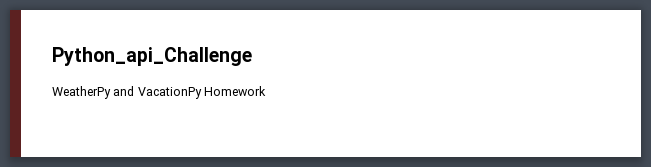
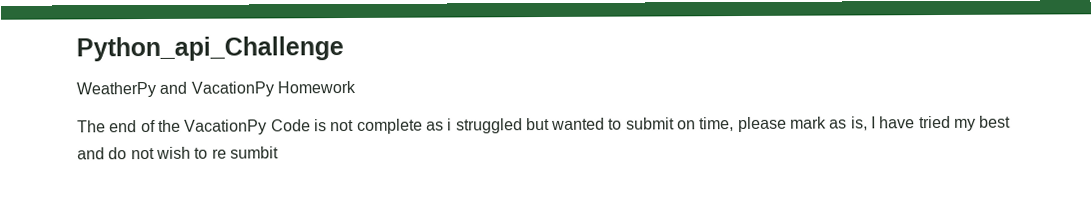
(267, 91) none -> [77,115,1012,135] [77,146,279,160] // The end of the VacationPy Code is not complete as i struggled but wanted to submit on time, please mark as is, I have tried my best and do not wish to re sumbit

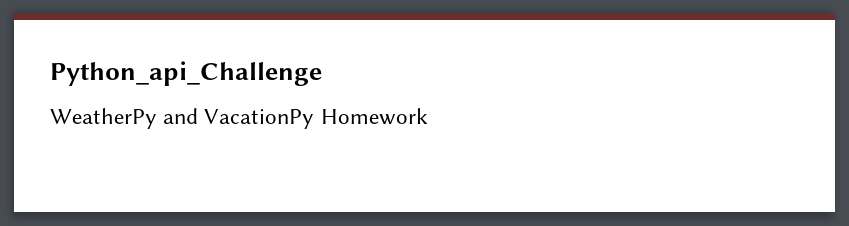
[77,115,1012,135] [77,146,279,160] // The end of the VacationPy Code is not complete as i struggled but wanted to submit on time, please mark as is, I have tried my best and do not wish to re sumbit -> (428, 116) none

